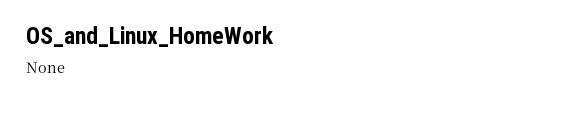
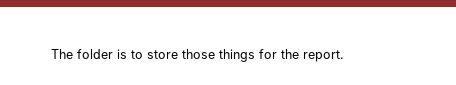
[26,26,274,47] [26,62,65,73] OS_and_Linux_HomeWork // None -> [51,49,344,62] The folder is to store those things for the report.

